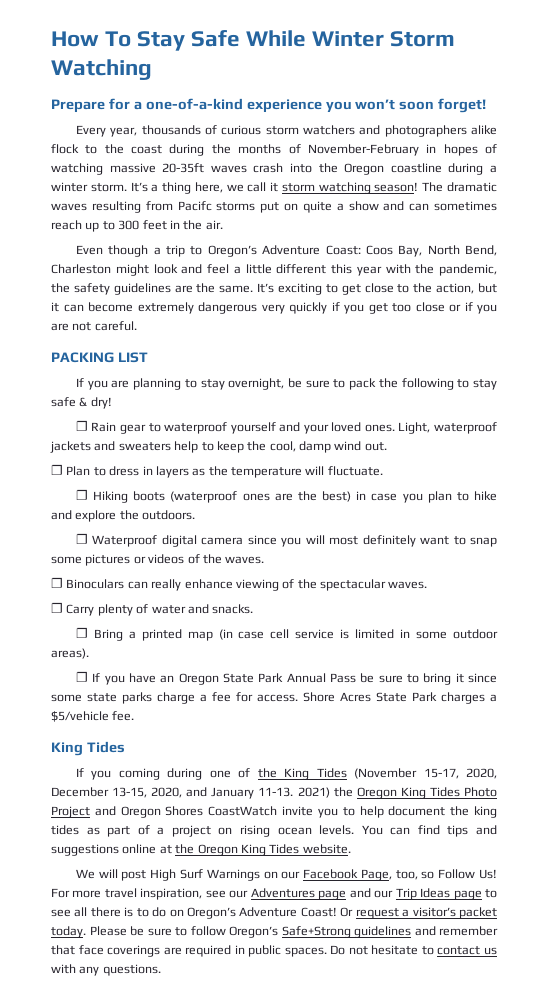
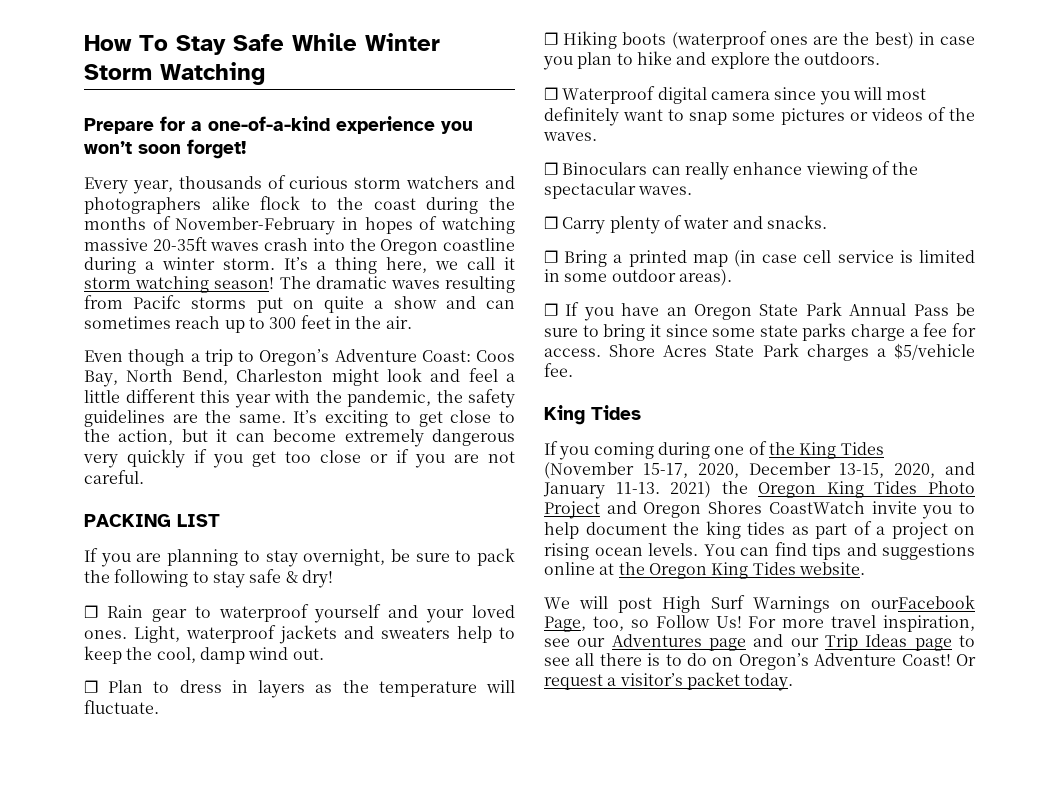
[281,869,359,879] our Facebook -> [871,595,975,609] ourFacebook
[89,926,498,938] [51,945,498,957] [51,964,161,976] Please be sure to follow Oregon’s Safe+Strong guidelines and remember that face coverings are required in public spaces. Do not hesitate to contact us with any questions. -> (794, 682) none

